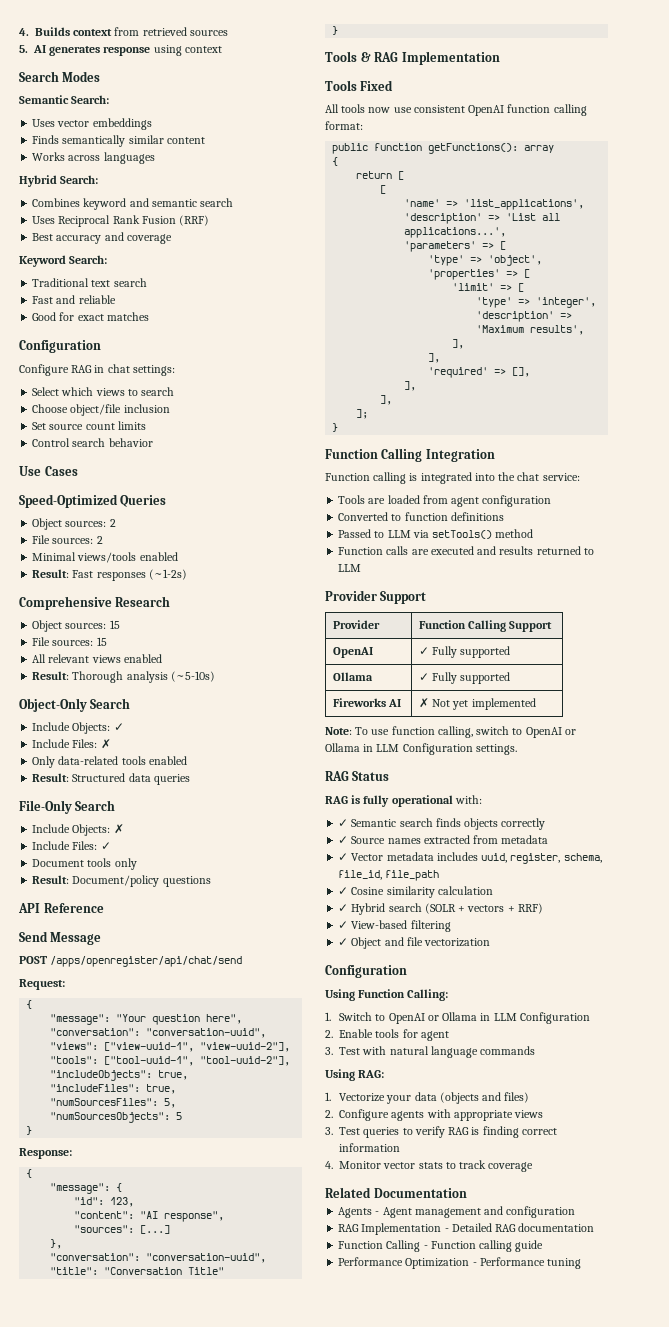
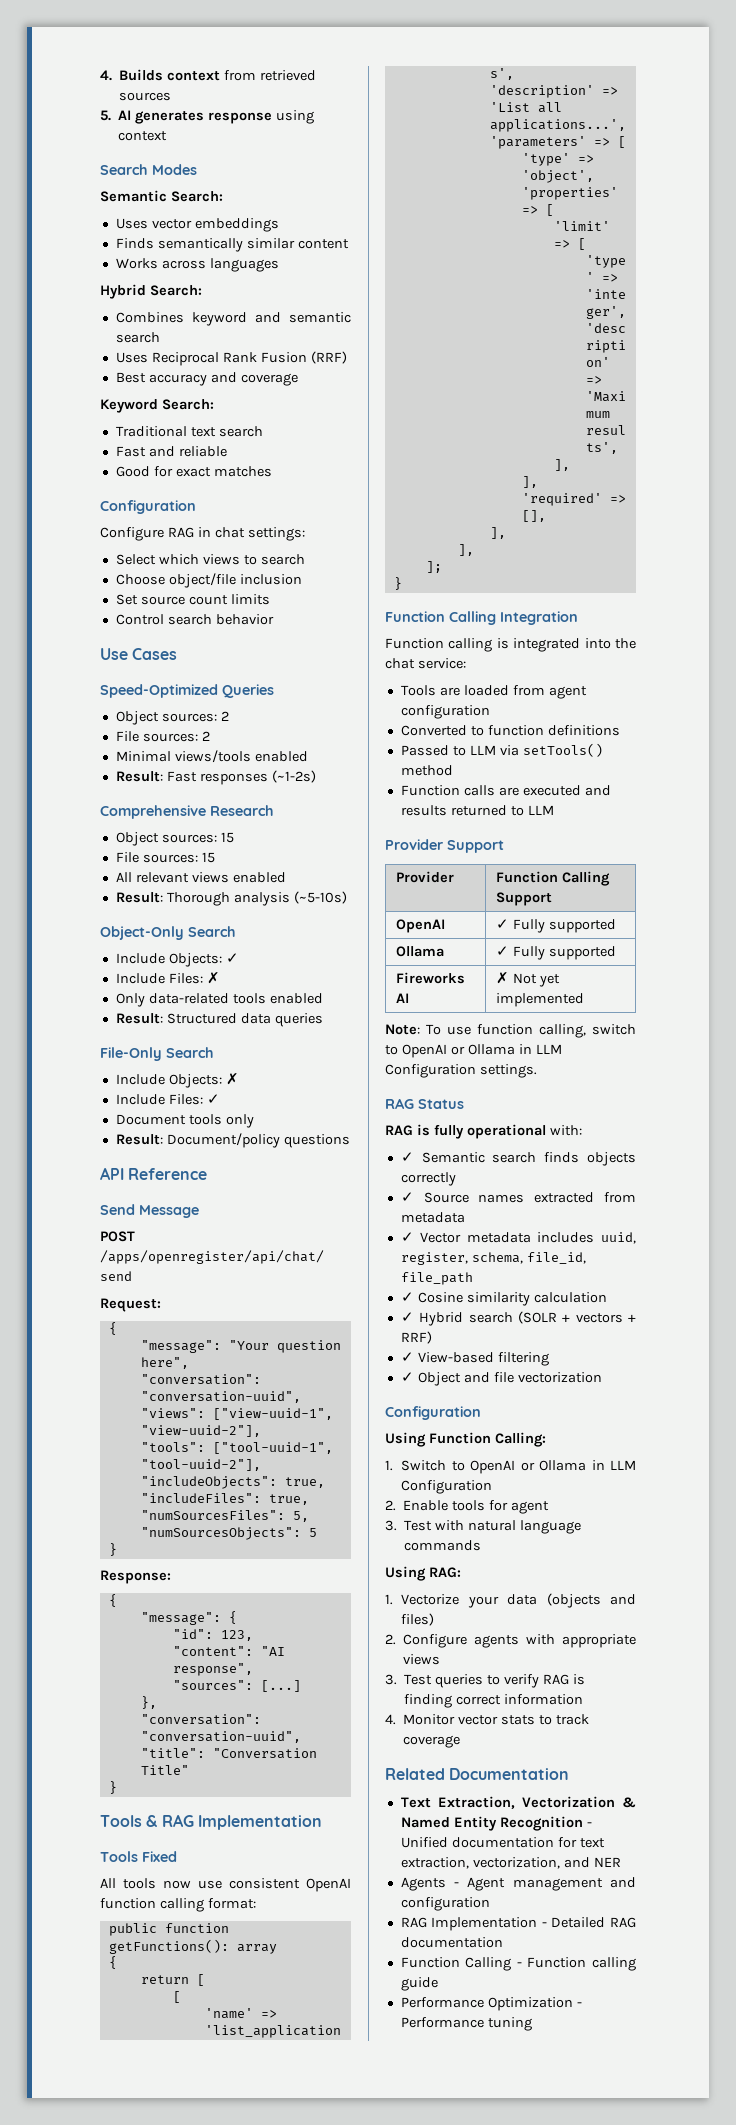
(467, 1193) none -> [400,1796,636,1809] [400,1816,592,1831] [400,1837,605,1848] [400,1857,621,1869] // Text Extraction, Vectorization & Named Entity Recognition - Unified documentation for text extraction, vectorization, and NER

